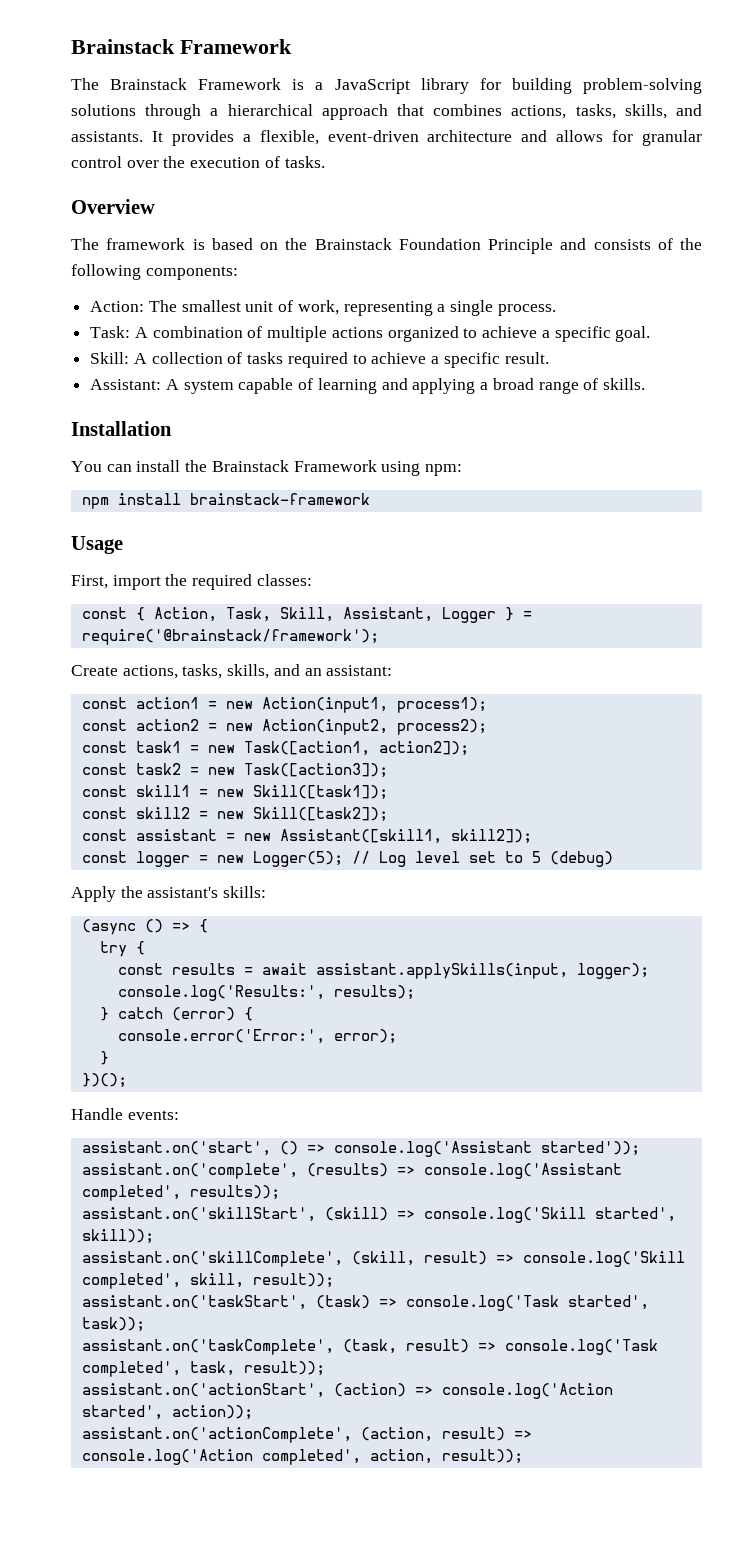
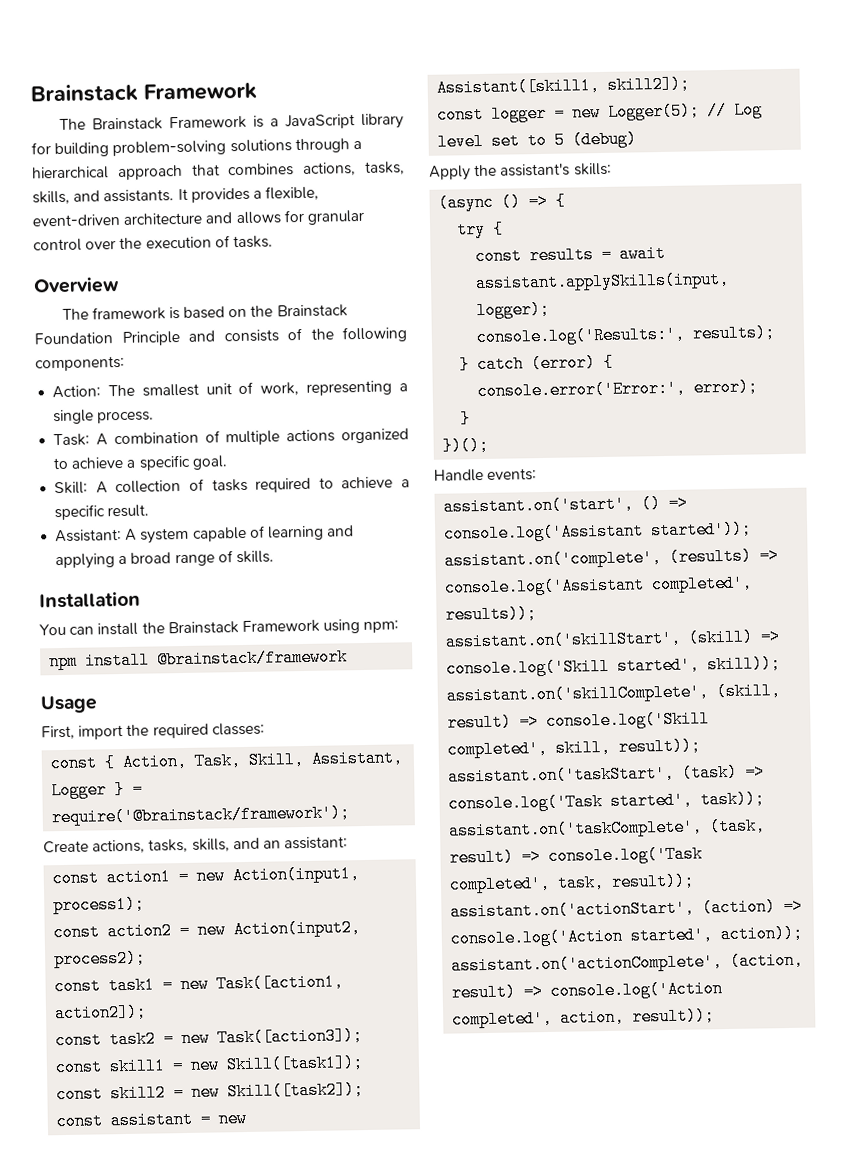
[189,493,370,505] brainstack-framework -> [157,648,349,669] @brainstack/framework

